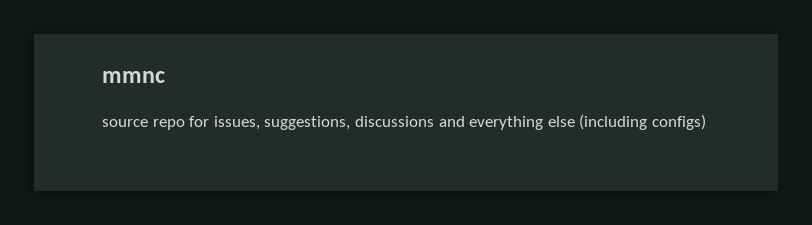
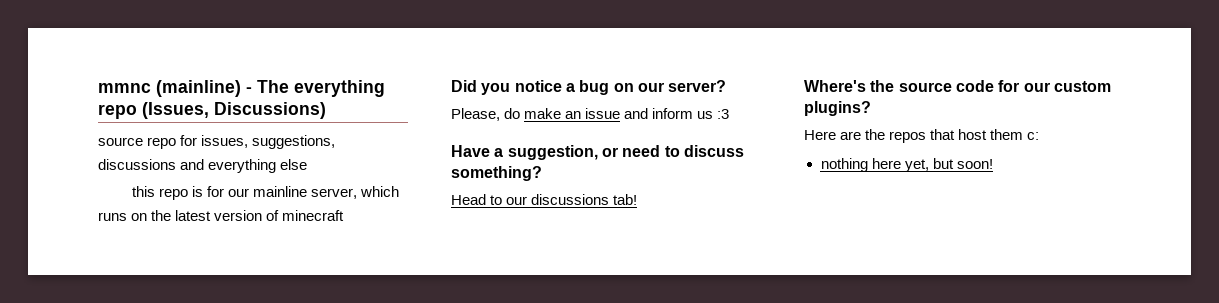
(165, 77) none -> [156,80,385,97] [98,102,326,119] (mainline) - The everything repo (Issues, Discussions)
[579,114,706,130] (including configs) -> [131,186,399,200] [98,210,345,221] [451,80,727,95] [451,108,730,121] [451,145,744,160] [451,166,542,181] [451,194,638,205] [804,80,1111,92] [804,101,871,116] [804,129,1040,143] [820,158,993,172] // this repo is for our mainline server, which runs on the latest version of minecraft // Did you notice a bug on our server? // Please, do make an issue and inform us :3 // Have a suggestion, or need to discuss something? // Head to our discussions tab! // Where's the source code for our custom plugins? // Here are the repos that host them c: // nothing here yet, but soon!

